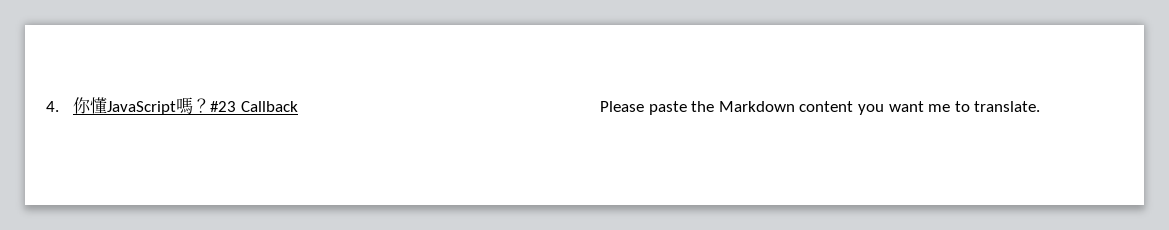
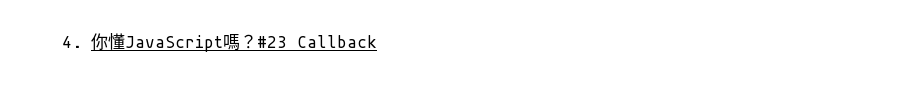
[600,101,1041,115] // Please paste the Markdown content you want me to translate. -> (377, 41) none

